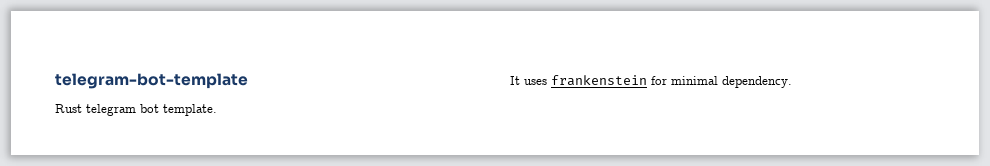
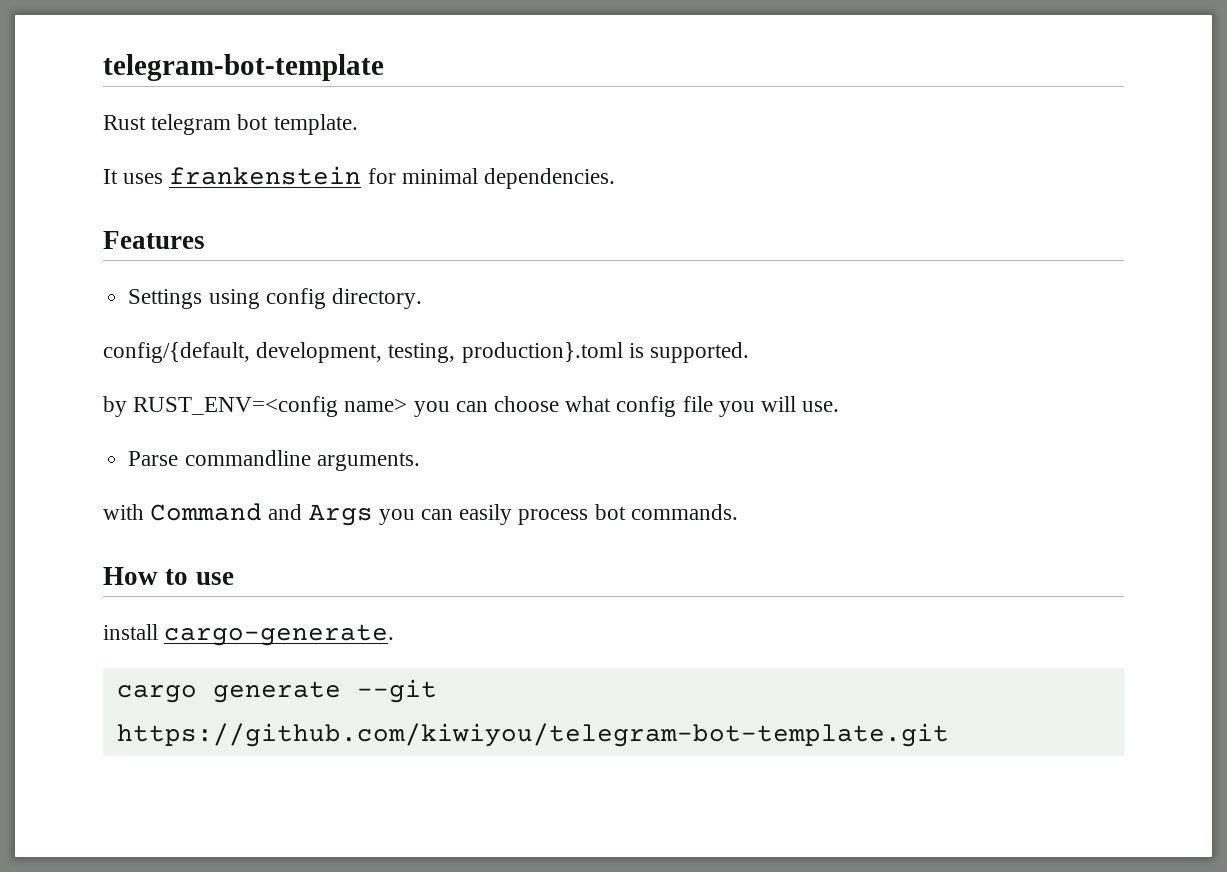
[722,76,792,88] dependency. -> [484,168,616,189] [103,231,205,249] [128,288,422,309] [103,342,750,363] [103,396,840,417] [128,450,420,471] [103,503,738,526] [103,567,234,585] [103,624,395,646] [116,679,437,703] [116,723,949,747] dependencies. // Features // Settings using config directory. // config/{default, development, testing, production}.toml is supported. // by RUST_ENV=<config name> you can choose what config file you will use. // Parse commandline arguments. // with Command and Args you can easily process bot commands. // How to use // install cargo-generate. // cargo generate --git https://github.com/kiwiyou/telegram-bot-template.git

